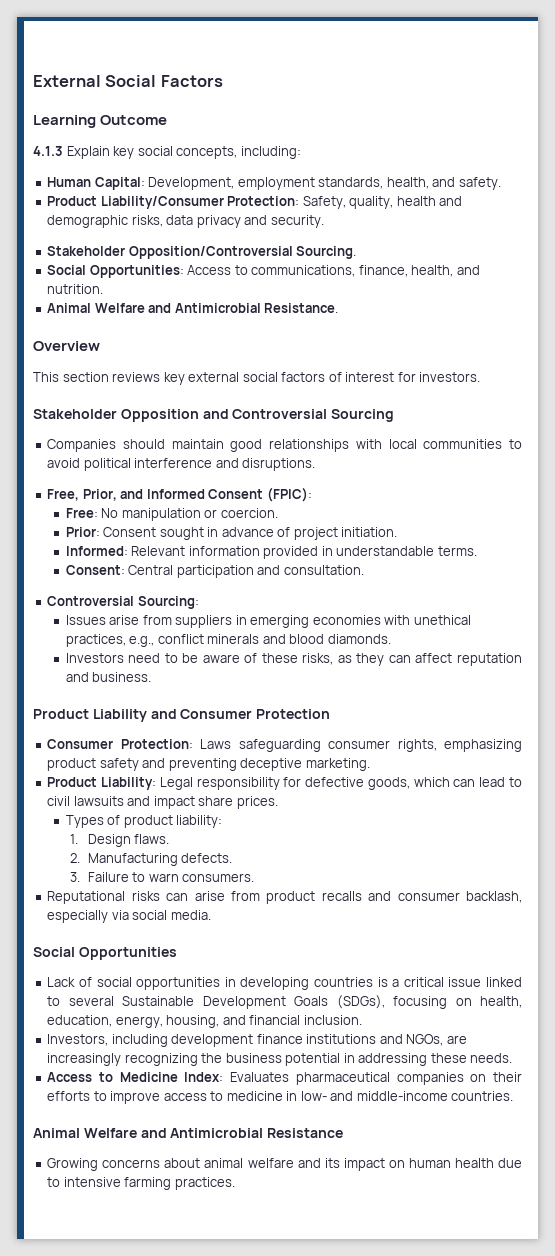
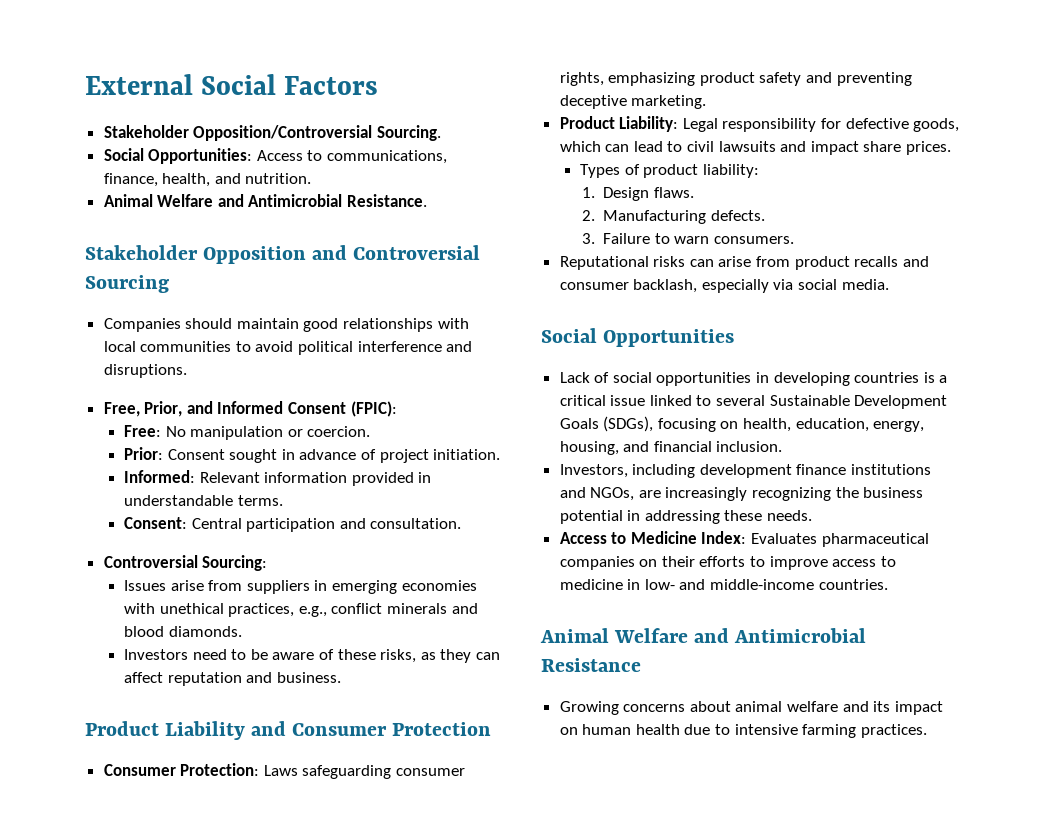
[33,115,168,128] [33,146,301,159] [47,177,501,190] [47,196,463,209] [47,215,324,228] // Learning Outcome // 4.1.3 Explain key social concepts, including: // Human Capital: Development, employment standards, health, and safety. // Product Liability/Consumer Protection: Safety, quality, health and demographic risks, data privacy and security. -> (379, 85) none
[33,341,100,351] [33,372,481,385] // Overview // This section reviews key external social factors of interest for investors. -> (428, 200) none

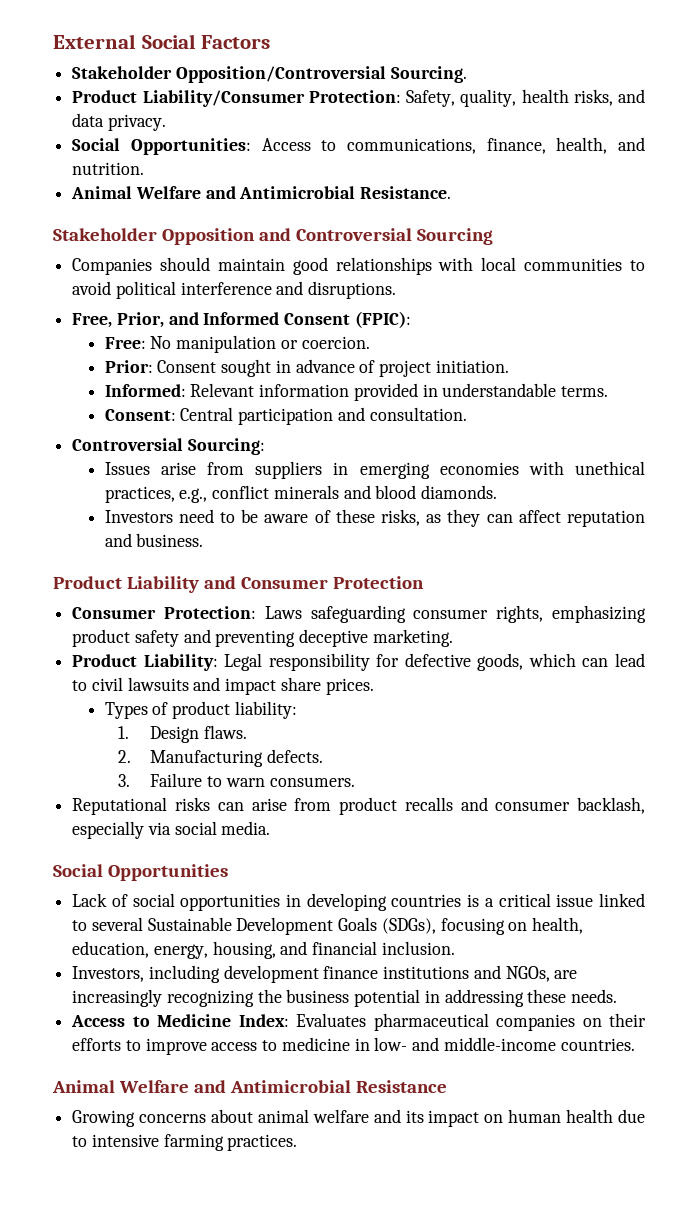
(441, 133) none -> [72,89,645,107] [72,113,166,131] // Product Liability/Consumer Protection: Safety, quality, health risks, and data privacy.

